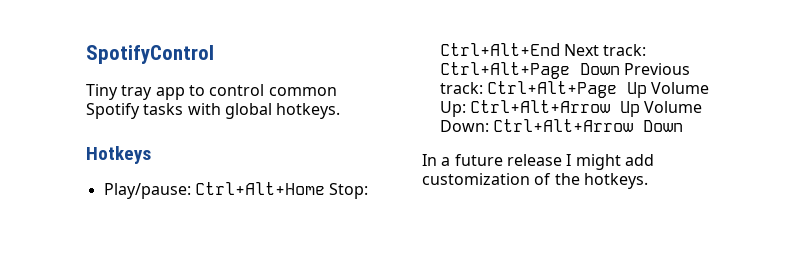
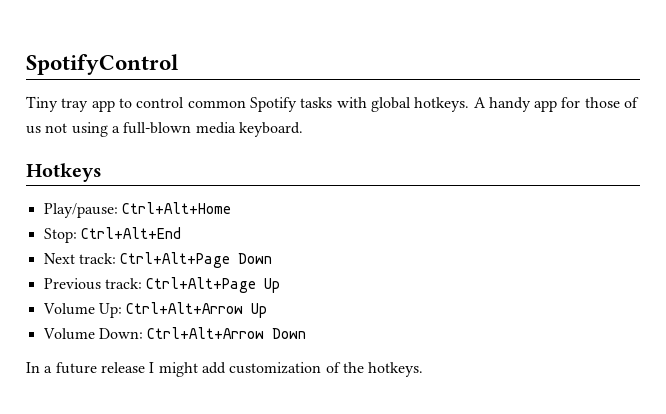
(341, 111) none -> [473,97,640,112] [26,122,303,137] A handy app for those of us not using a full-blown media keyboard.
(325, 188) none -> (231, 208) //
(560, 49) none -> (181, 233) //
(620, 69) none -> (273, 258) //
(647, 90) none -> (281, 285) //
(640, 109) none -> (268, 310) //

